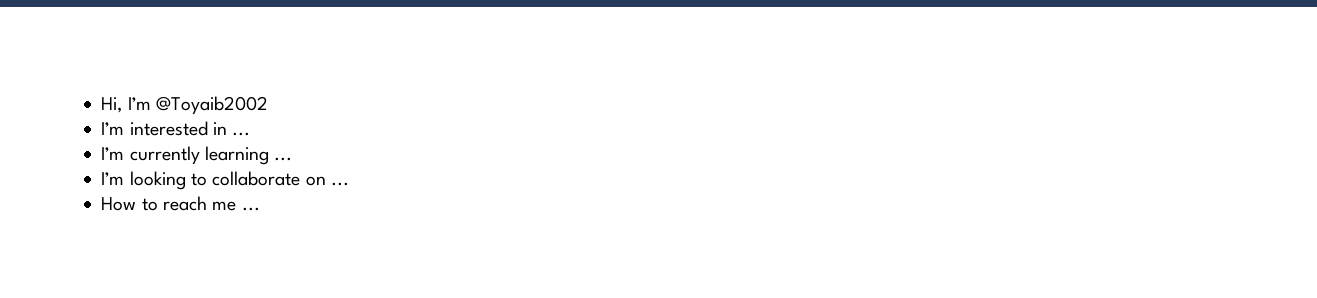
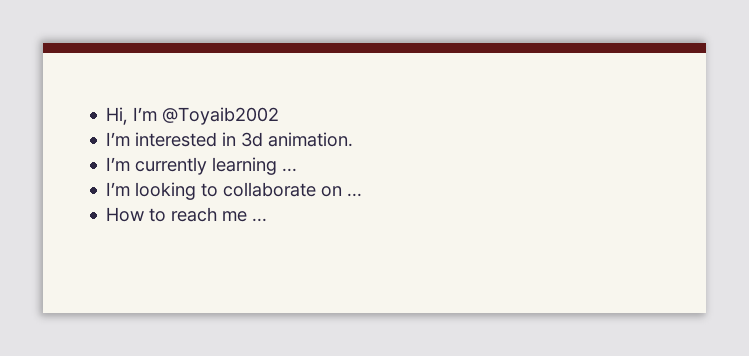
[232,132,251,136] ... -> [241,132,354,147] 3d animation.

